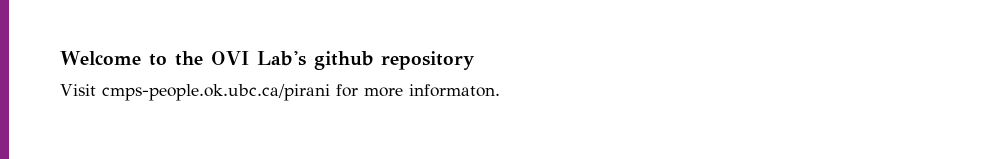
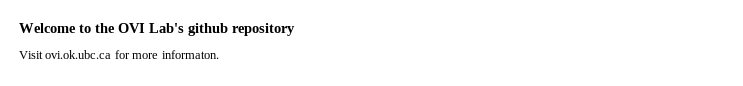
[101,84,330,101] cmps-people.ok.ubc.ca/pirani -> [45,50,112,59] ovi.ok.ubc.ca

